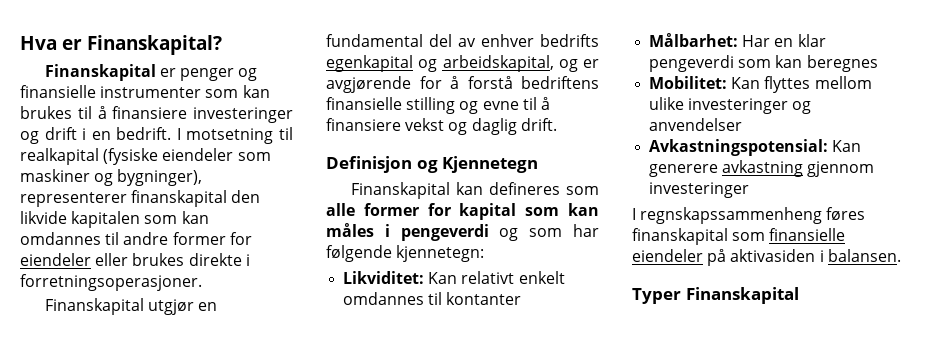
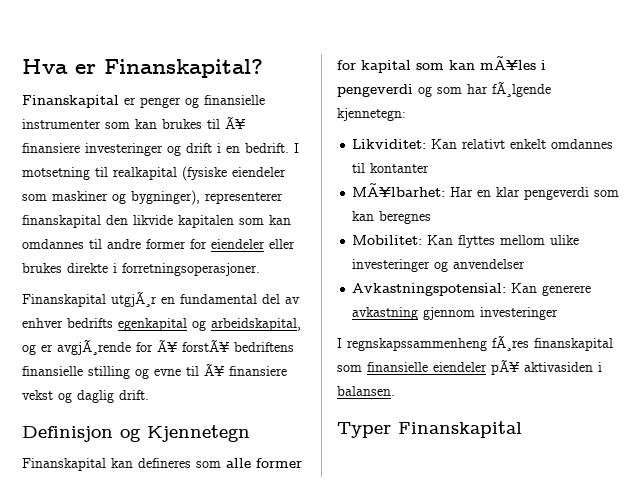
[97,106,107,119] å -> [225,116,246,129] Ã¥
[147,299,194,315] utgjør -> [111,291,157,307] utgjÃ¸r
[326,76,513,93] avgjørende for å forstå -> [57,339,230,355] avgjÃ¸rende for Ã¥ forstÃ¥
[540,97,550,110] å -> [204,363,225,376] Ã¥
[326,223,374,237] måles -> [480,56,536,70] mÃ¥les
[326,245,392,262] følgende -> [492,81,551,97] fÃ¸lgende
[649,33,739,47] Målbarhet: -> [352,183,446,197] MÃ¥lbarhet:
[826,207,866,220] føres -> [492,335,529,351] fÃ¸res
[707,249,727,266] på -> [491,359,520,375] pÃ¥

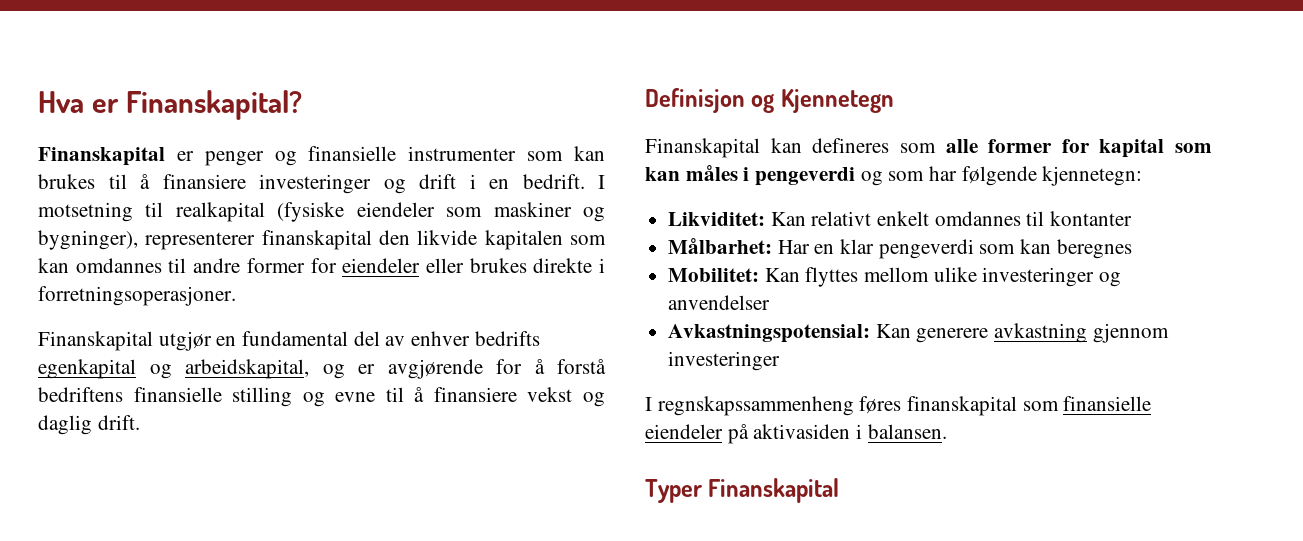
[225,116,246,129] Ã¥ -> [140,174,150,189] å
[111,291,157,307] utgjÃ¸r -> [158,331,212,351] utgjør
[57,339,230,355] avgjÃ¸rende for Ã¥ forstÃ¥ -> [387,359,606,379] avgjørende for å forstå
[204,363,225,376] Ã¥ -> [414,387,425,402] å
[480,56,536,70] mÃ¥les -> [685,165,738,181] måles
[492,81,551,97] fÃ¸lgende -> [961,166,1037,186] følgende
[352,183,446,197] MÃ¥lbarhet: -> [668,238,773,254] Målbarhet:
[492,335,529,351] fÃ¸res -> [859,396,902,414] føres
[491,359,520,375] pÃ¥ -> [727,424,749,444] på

